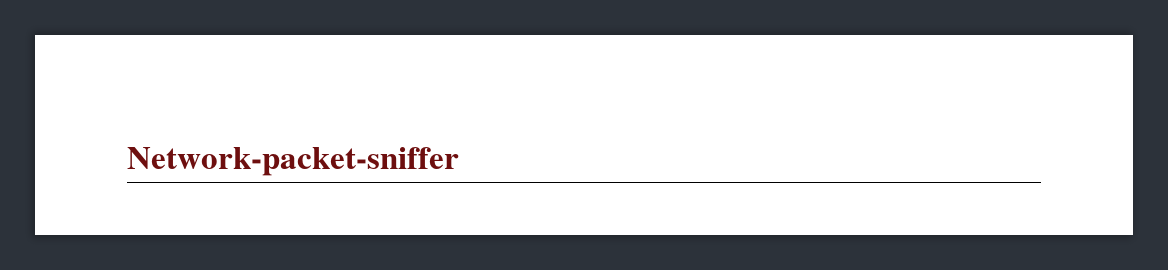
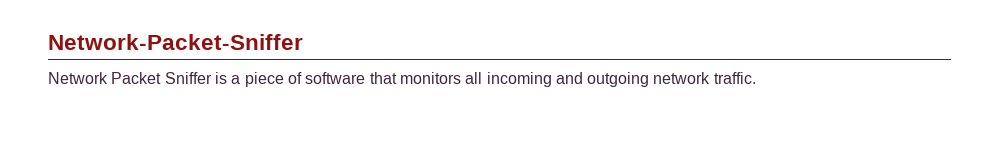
[127,147,459,176] Network-packet-sniffer -> [48,34,303,50] [48,72,756,87] Network-Packet-Sniffer // Network Packet Sniffer is a piece of software that monitors all incoming and outgoing network traffic.

